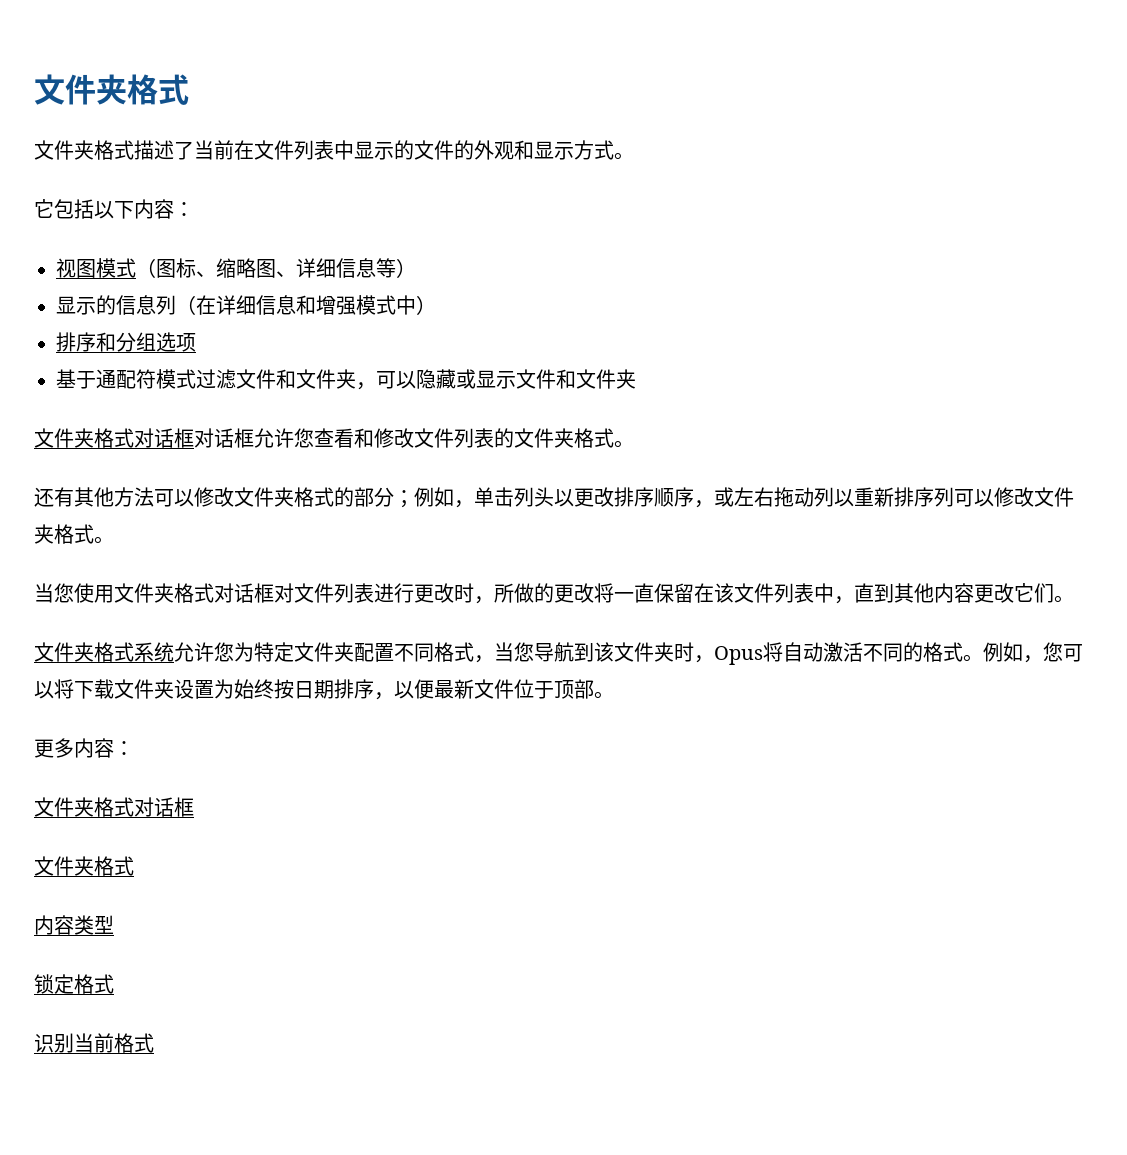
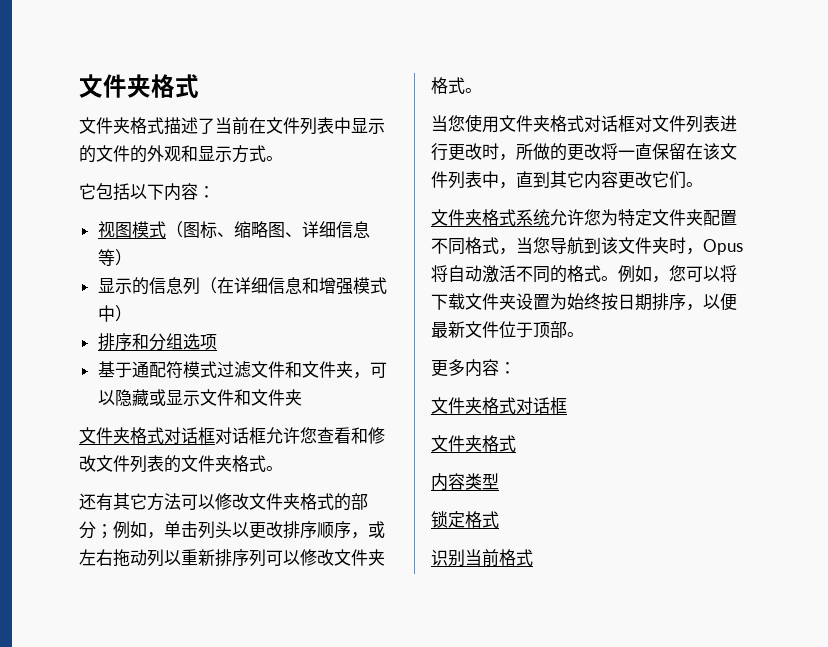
[94,487,114,507] 他 -> [130,493,147,510] 它
[914,583,934,603] 他 -> [567,171,584,188] 它

